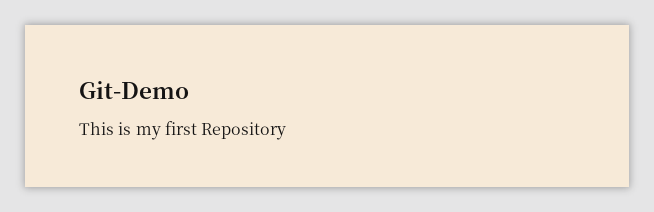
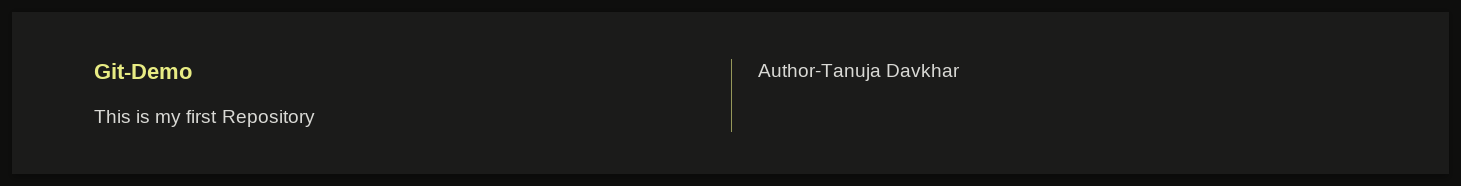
(287, 131) none -> [758,64,961,81] // Author-Tanuja Davkhar

